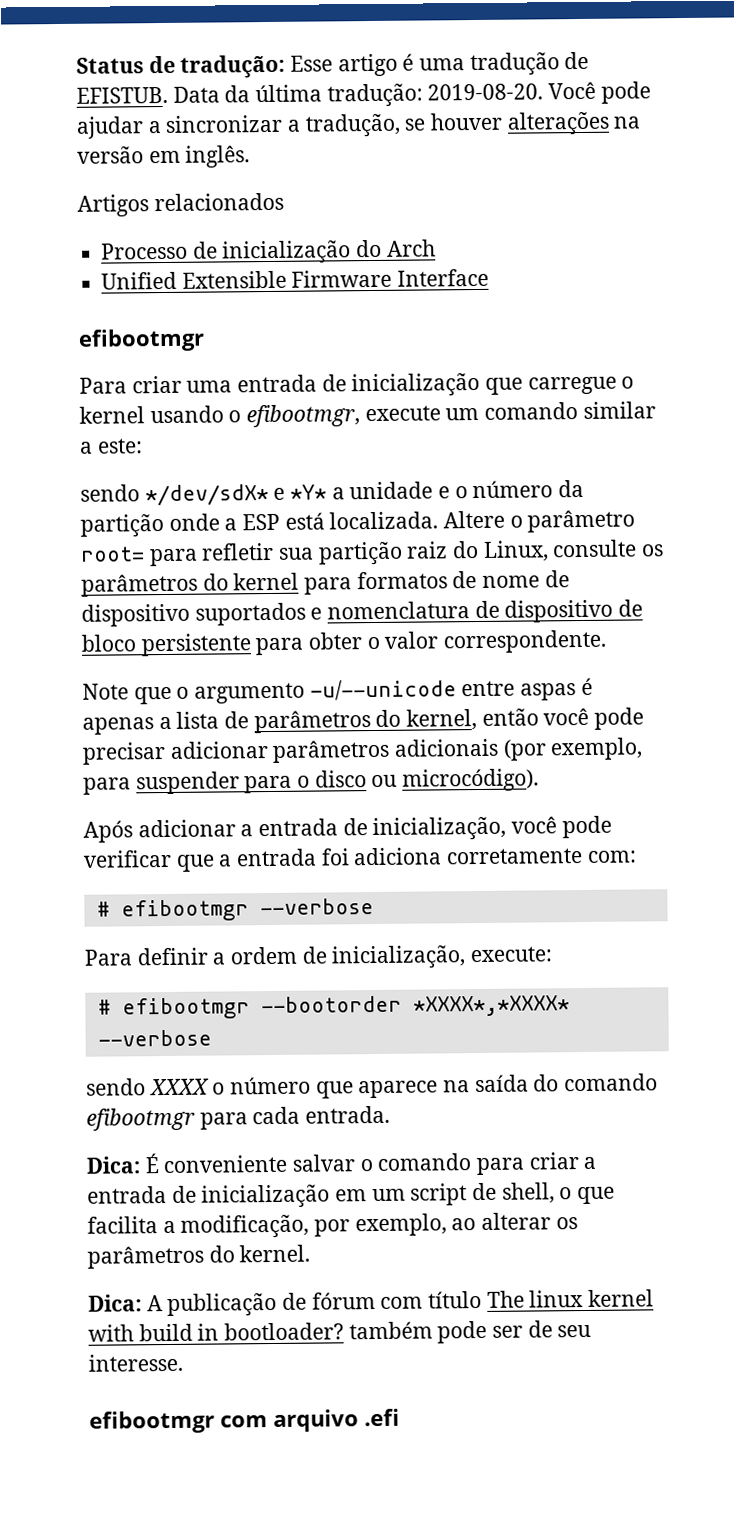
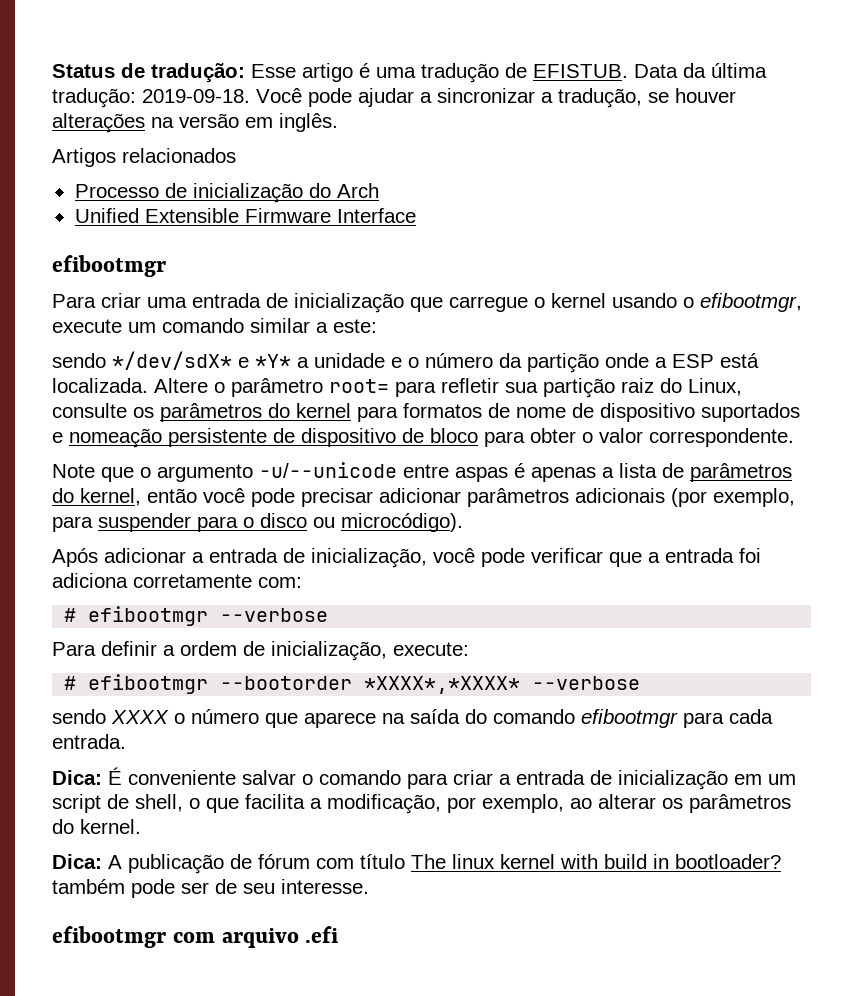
[427,83,544,101] 2019-08-20. -> [142,89,250,103] 2019-09-18.
[327,601,471,620] nomenclatura -> [69,428,267,448] nomeação persistente
[140,633,252,657] persistente -> (478, 435) none

